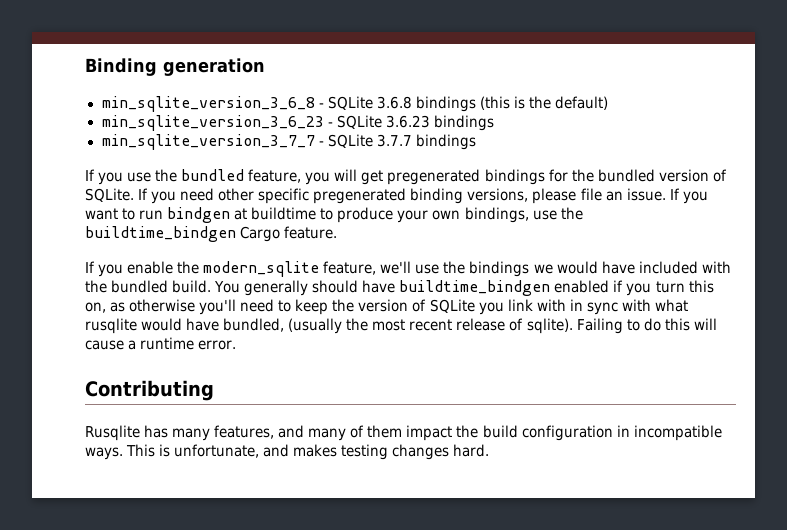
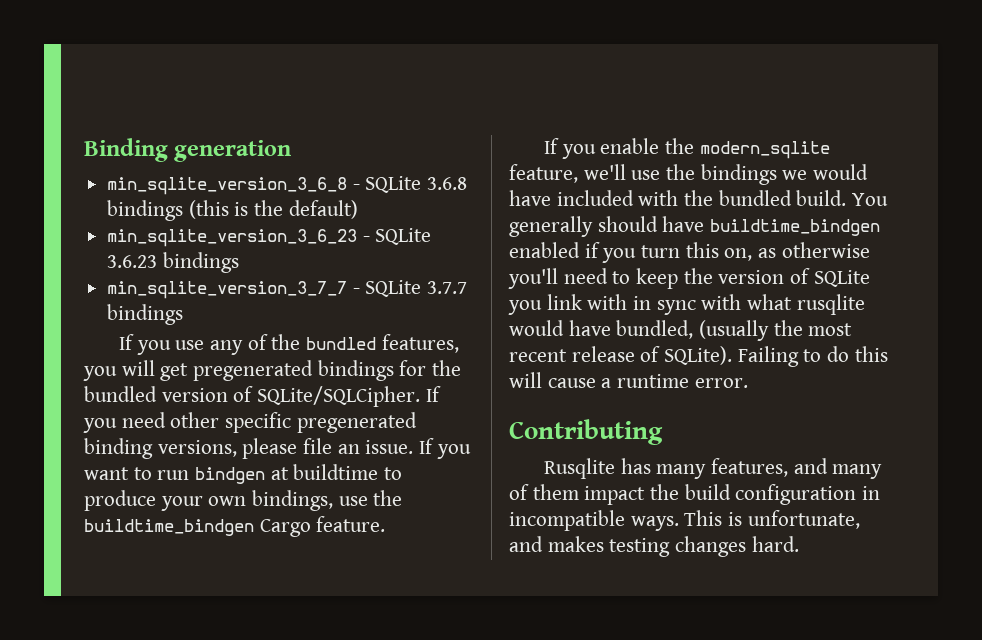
[155,169,302,183] the bundled feature, -> [209,334,459,355] any of the bundled features,
[85,188,134,202] SQLite. -> [257,386,421,407] SQLite/SQLCipher.
[526,318,573,334] sqlite). -> [664,346,733,365] SQLite).

